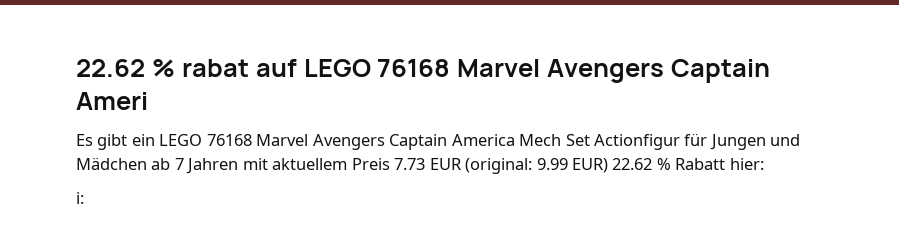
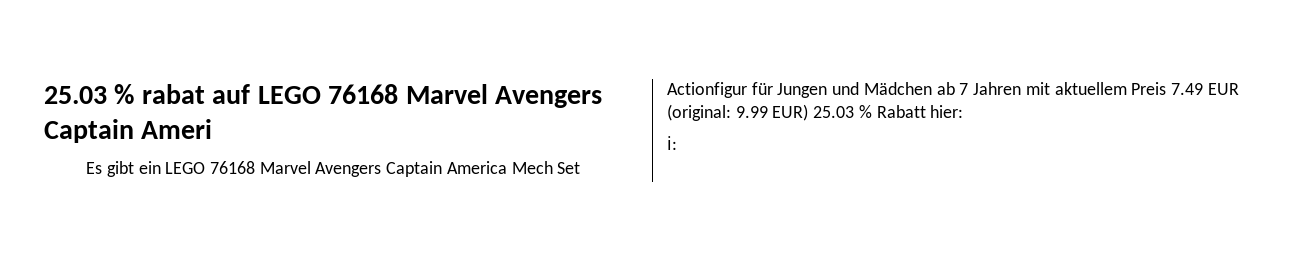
[76,59,145,77] 22.62 -> [44,86,107,104] 25.03
[394,158,426,170] 7.73 -> [1170,83,1203,95] 7.49
[612,158,653,170] 22.62 -> [813,106,855,118] 25.03

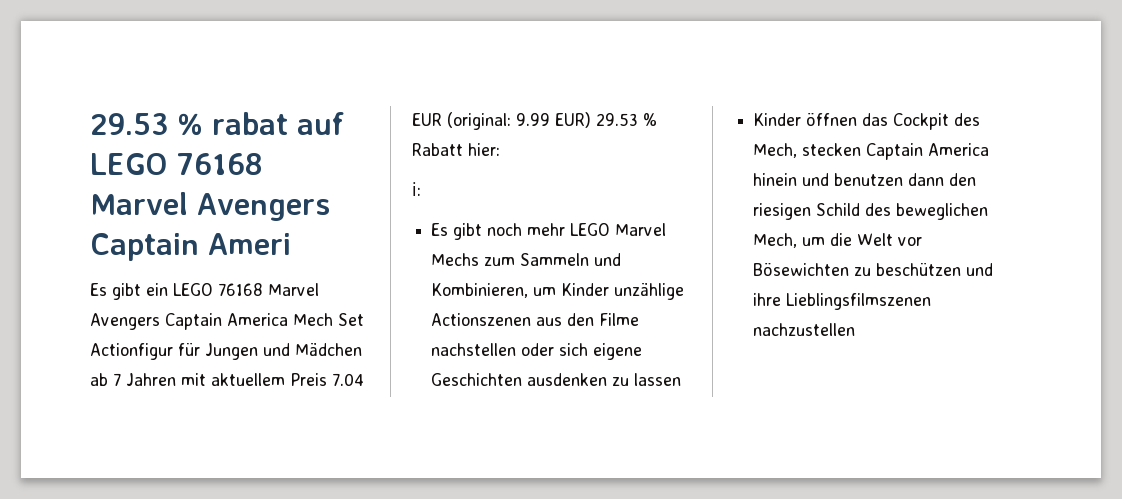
[44,86,107,104] 25.03 -> [90,113,169,135] 29.53
[1170,83,1203,95] 7.49 -> [332,373,364,386] 7.04
[813,106,855,118] 25.03 -> [596,113,638,126] 29.53
(677, 143) none -> [431,223,667,240] [431,253,622,266] [431,283,685,300] [431,313,640,326] [431,343,643,360] [431,373,682,386] [753,112,981,130] [753,143,990,160] [753,173,977,186] [753,203,989,220] [753,233,923,248] [753,262,994,276] [753,293,932,310] [753,323,856,336] // Es gibt noch mehr LEGO Marvel Mechs zum Sammeln und Kombinieren, um Kinder unzählige Actionszenen aus den Filme nachstellen oder sich eigene Geschichten ausdenken zu lassen // Kinder öffnen das Cockpit des Mech, stecken Captain America hinein und benutzen dann den riesigen Schild des beweglichen Mech, um die Welt vor Bösewichten zu beschützen und ihre Lieblingsfilmszenen nachzustellen

